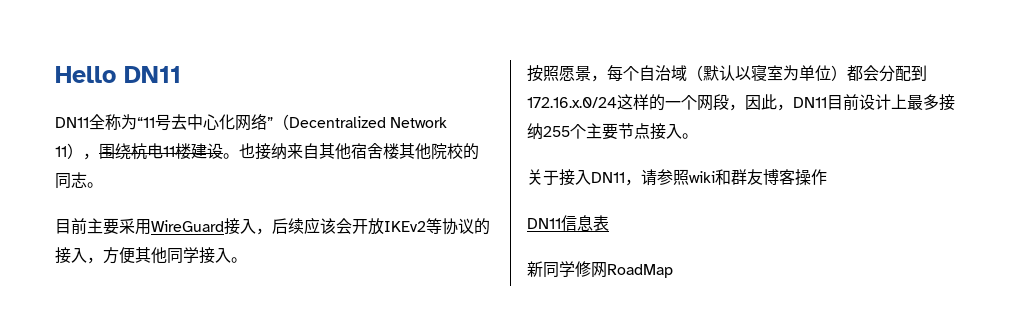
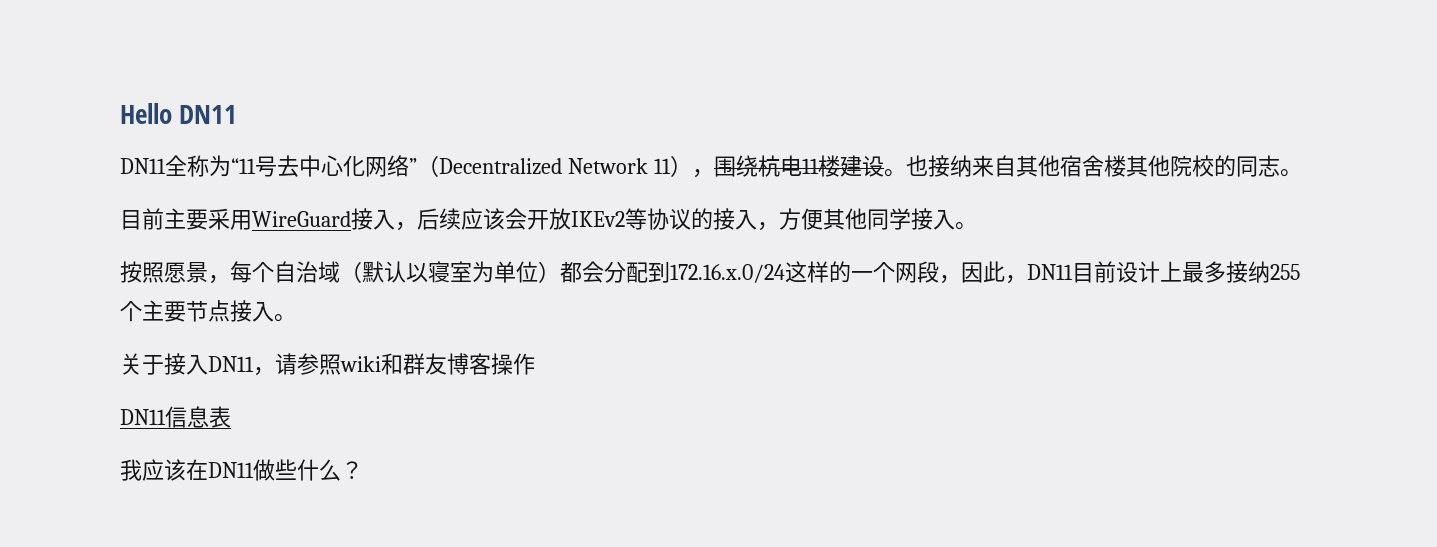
[527,261,673,278] 新同学修网RoadMap -> [120,459,363,481] 我应该在DN11做些什么？

